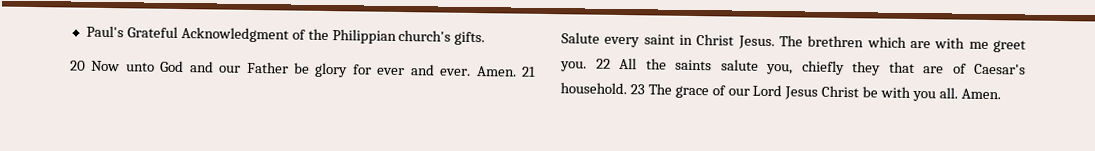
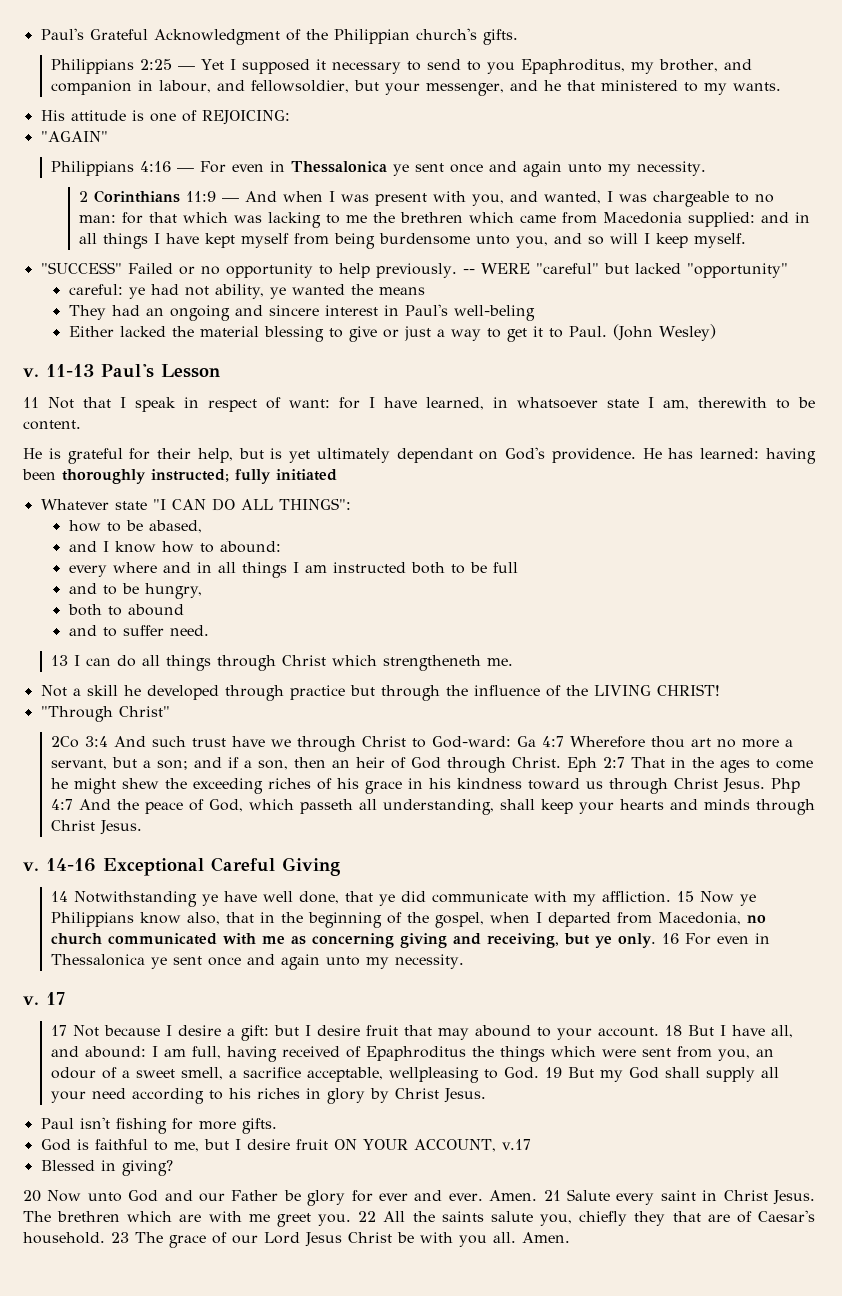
(486, 38) none -> [50,59,752,74] [50,80,781,96] [40,110,290,125] [40,131,108,142] [50,161,706,177] [78,190,774,207] [78,212,810,228] [78,233,746,249] [40,262,788,278] [68,284,426,299] [68,304,535,321] [68,324,716,342] [23,364,220,378] [23,397,815,412] [23,420,81,430] [23,447,816,464] [22,469,337,484] [40,498,351,511] [68,520,202,533] [68,541,281,553] [68,562,518,578] [68,583,203,599] [67,604,184,616] [68,625,209,637] [50,655,513,671] [40,684,720,701] [40,706,170,722] [50,736,793,752] [50,757,813,773] [50,778,800,794] [50,799,815,815] [50,820,142,835] [23,857,340,876] [50,891,756,907] [50,912,766,928] [50,933,770,948] [50,954,464,970] [23,992,65,1005] [50,1025,793,1041] [50,1046,774,1062] [50,1067,779,1083] [50,1088,486,1104] [40,1117,277,1134] [40,1139,531,1152] [40,1160,173,1176] // Philippians 2:25 — Yet I supposed it necessary to send to you Epaphroditus, my brother, and companion in labour, and fellowsoldier, but your messenger, and he that ministered to my wants. // His attitude is one of REJOICING: // "AGAIN" // Philippians 4:16 — For even in Thessalonica ye sent once and again unto my necessity. // 2 Corinthians 11:9 — And when I was present with you, and wanted, I was chargeable to no man: for that which was lacking to me the brethren which came from Macedonia supplied: and in all things I have kept myself from being burdensome unto you, and so will I keep myself. // "SUCCESS" Failed or no opportunity to help previously. -- WERE "careful" but lacked "opportunity" // careful: ye had not ability, ye wanted the means // They had an ongoing and sincere interest in Paul's well-beling // Either lacked the material blessing to give or just a way to get it to Paul. (John Wesley) // v. 11-13 Paul's Lesson // 11 Not that I speak in respect of want: for I have learned, in whatsoever state I am, therewith to be content. // He is grateful for their help, but is yet ultimately dependant on God's providence. He has learned: having been thoroughly instructed; fully initiated // Whatever state "I CAN DO ALL THINGS": // how to be abased, // and I know how to abound: // every where and in all things I am instructed both to be full // and to be hungry, // both to abound // and to suffer need. // 13 I can do all things through Christ which strengtheneth me. // Not a skill he developed through practice but through the influence of the LIVING CHRIST! // "Through Christ" // 2Co 3:4 And such trust have we through Christ to God-ward: Ga 4:7 Wherefore thou art no more a servant, but a son; and if a son, then an heir of God through Christ. Eph 2:7 That in the ages to come he might shew the exceeding riches of his grace in his kindness toward us through Christ Jesus. Php 4:7 And the peace of God, which passeth all understanding, shall keep your hearts and minds through Christ Jesus. // v. 14-16 Exceptional Careful Giving // 14 Notwithstanding ye have well done, that ye did communicate with my affliction. 15 Now ye Philippians know also, that in the beginning of the gospel, when I departed from Macedonia, no church communicated with me as concerning giving and receiving, but ye only. 16 For even in Thessalonica ye sent once and again unto my necessity. // v. 17 // 17 Not because I desire a gift: but I desire fruit that may abound to your account. 18 But I have all, and abound: I am full, having received of Epaphroditus the things which were sent from you, an odour of a sweet smell, a sacrifice acceptable, wellpleasing to God. 19 But my God shall supply all your need according to his riches in glory by Christ Jesus. // Paul isn't fishing for more gifts. // God is faithful to me, but I desire fruit ON YOUR ACCOUNT, v.17 // Blessed in giving?

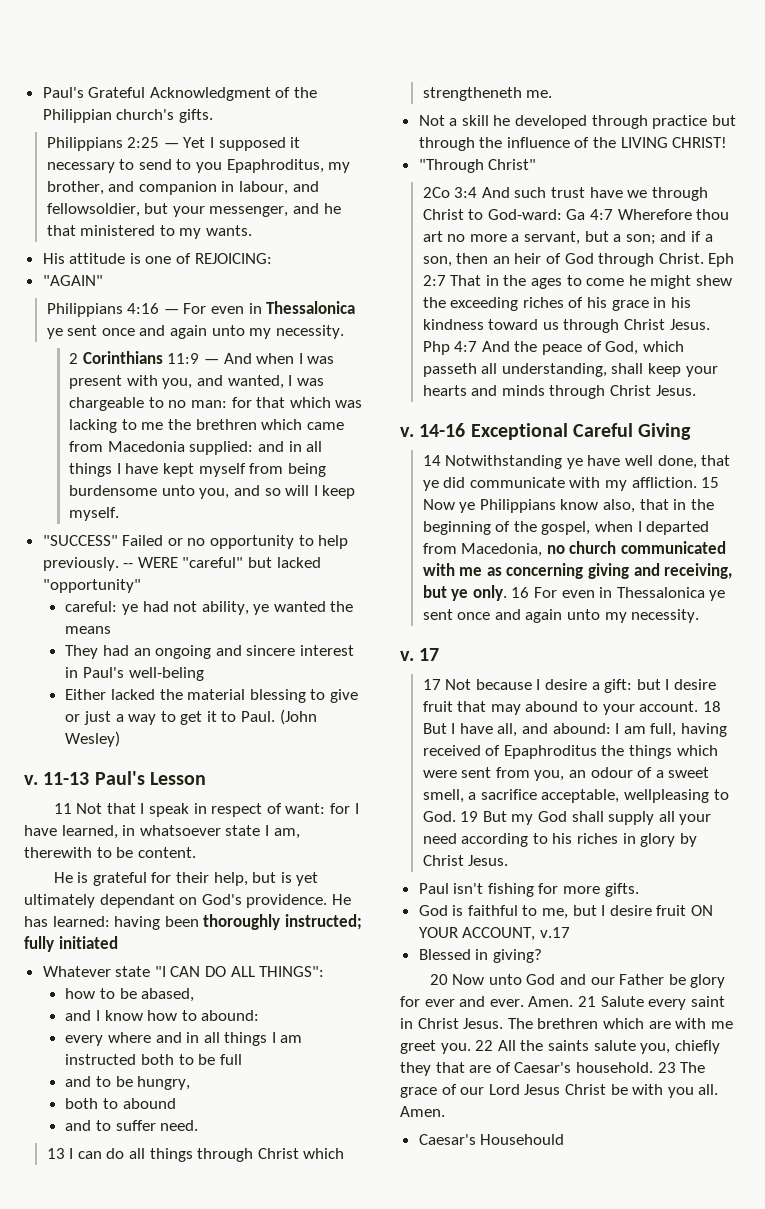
(570, 1237) none -> [418,1134,565,1145] // Caesar's Househould

